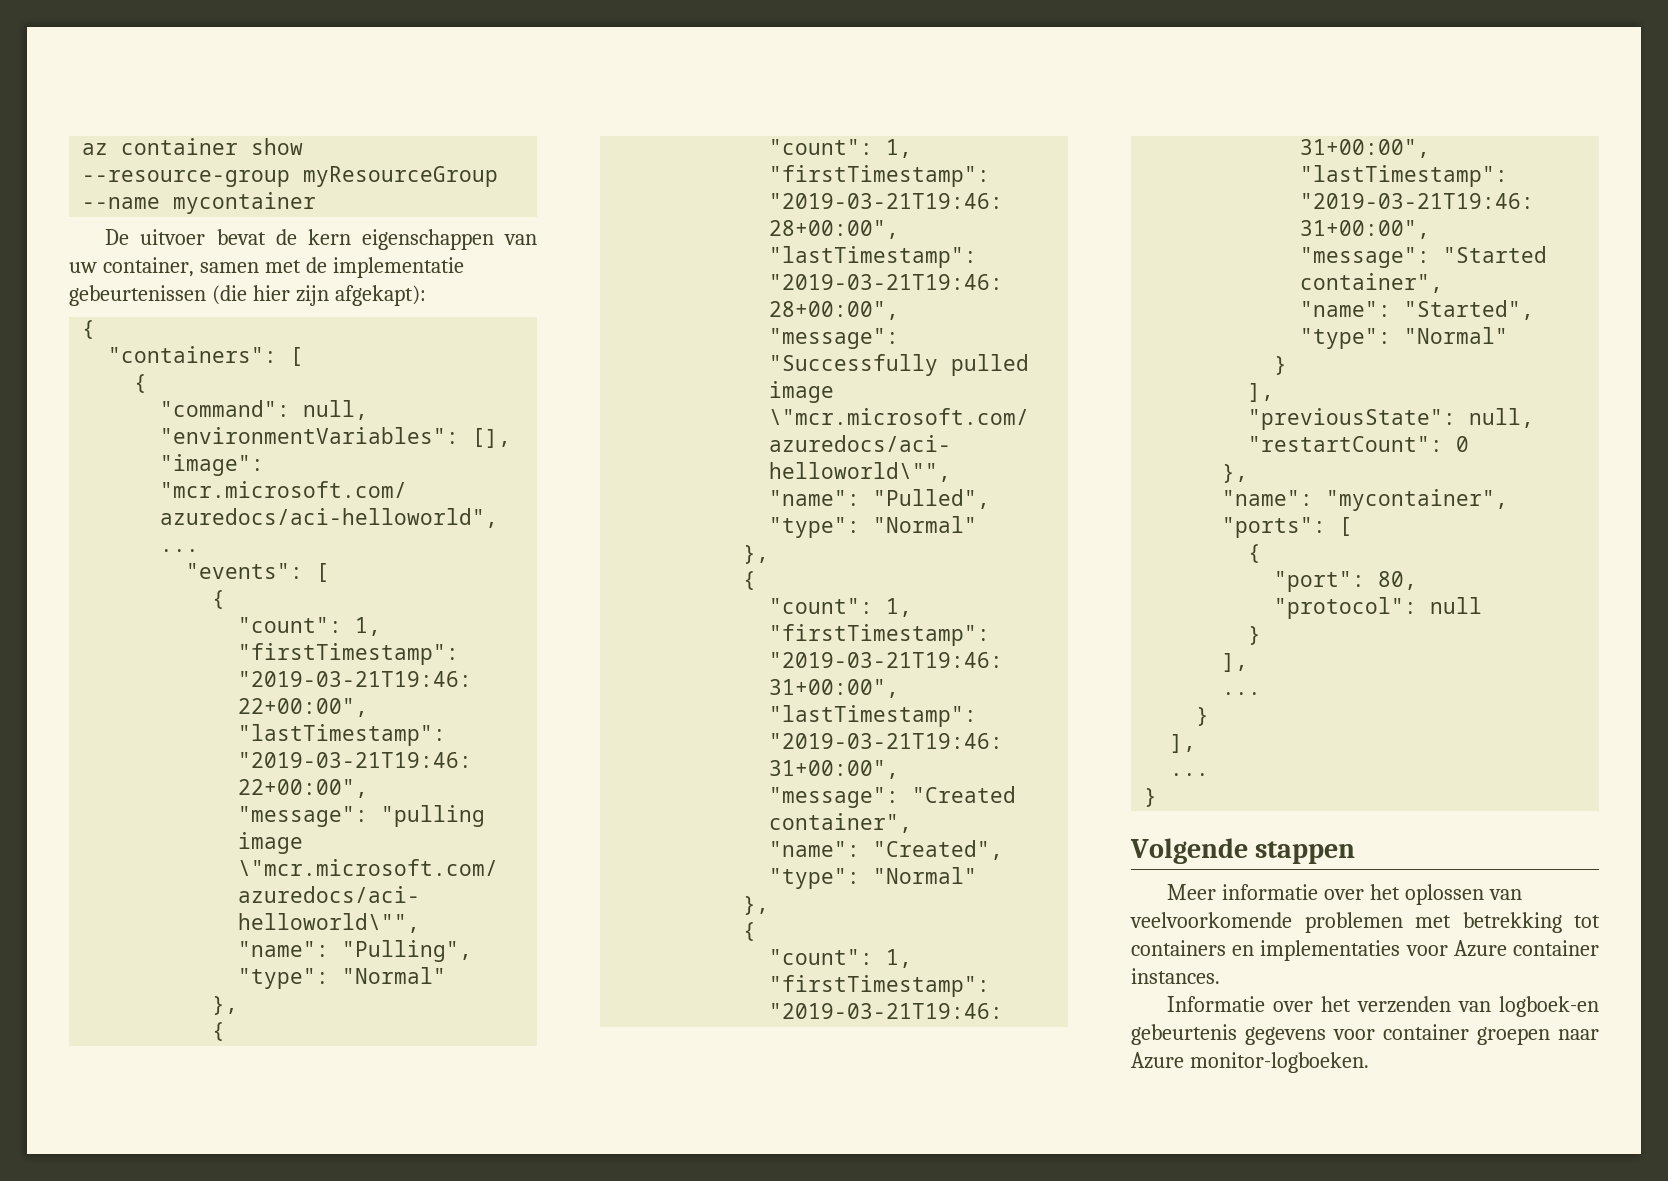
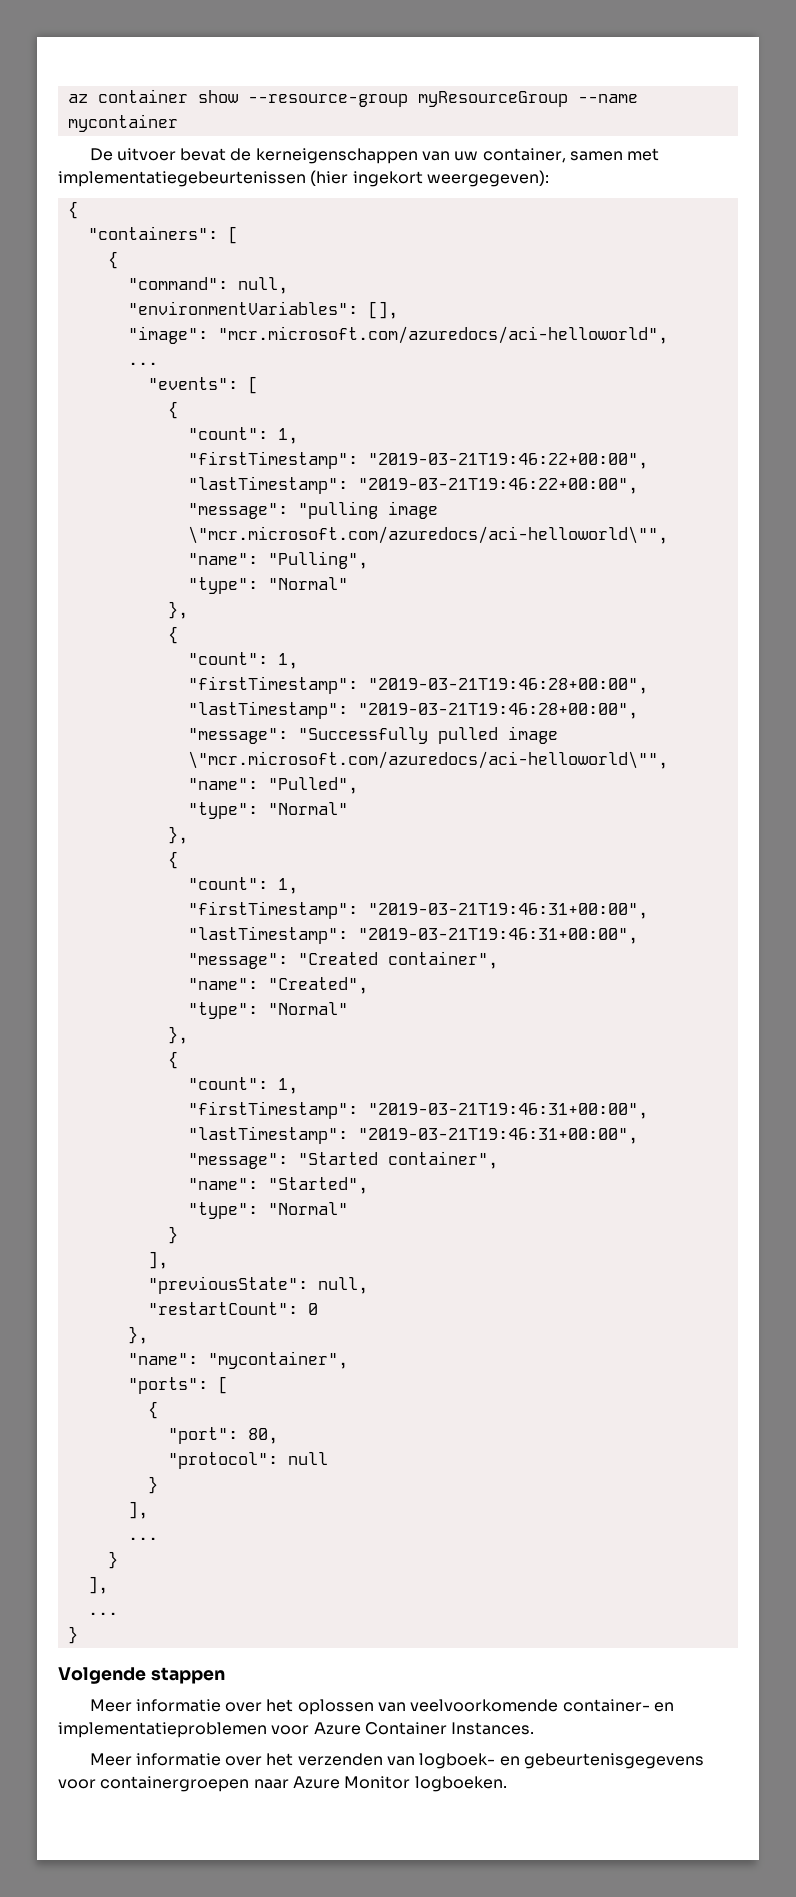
[307,229,494,250] kern eigenschappen -> [255,148,418,164] kerneigenschappen
[305,257,464,278] [69,285,426,306] de implementatie gebeurtenissen (die hier zijn afgekapt): -> [58,170,549,187] implementatiegebeurtenissen (hier ingekort weergegeven):
[1304,912,1600,933] [1131,940,1599,961] [1131,968,1220,984] [1167,996,1599,1017] [1131,1024,1599,1045] [1131,1052,1369,1073] problemen met betrekking tot containers en implementaties voor Azure container instances. // Informatie over het verzenden van logboek-en gebeurtenis gegevens voor container groepen naar Azure monitor-logboeken. -> [562,1699,675,1712] [58,1722,535,1738] [89,1753,705,1769] [58,1776,507,1792] container- en implementatieproblemen voor Azure Container Instances. // Meer informatie over het verzenden van logboek- en gebeurtenisgegevens voor containergroepen naar Azure Monitor logboeken.

